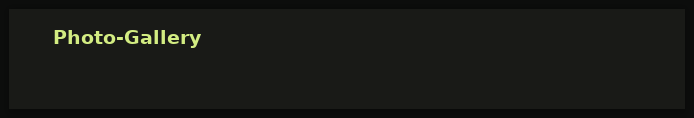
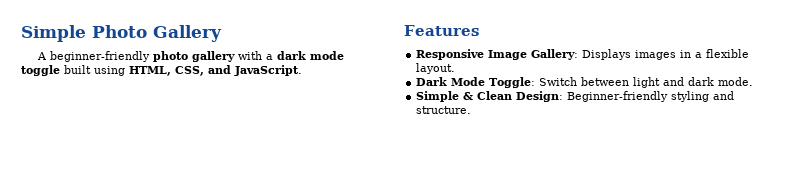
[53,30,202,48] Photo-Gallery -> [21,25,222,42] [37,51,345,62] [21,65,302,76] [404,25,479,36] [416,49,750,60] [416,63,456,74] [416,77,754,88] [416,91,735,102] [416,106,472,114] Simple Photo Gallery // A beginner-friendly photo gallery with a dark mode toggle built using HTML, CSS, and JavaScript. // Features // Responsive Image Gallery: Displays images in a flexible layout. // Dark Mode Toggle: Switch between light and dark mode. // Simple & Clean Design: Beginner-friendly styling and structure.

